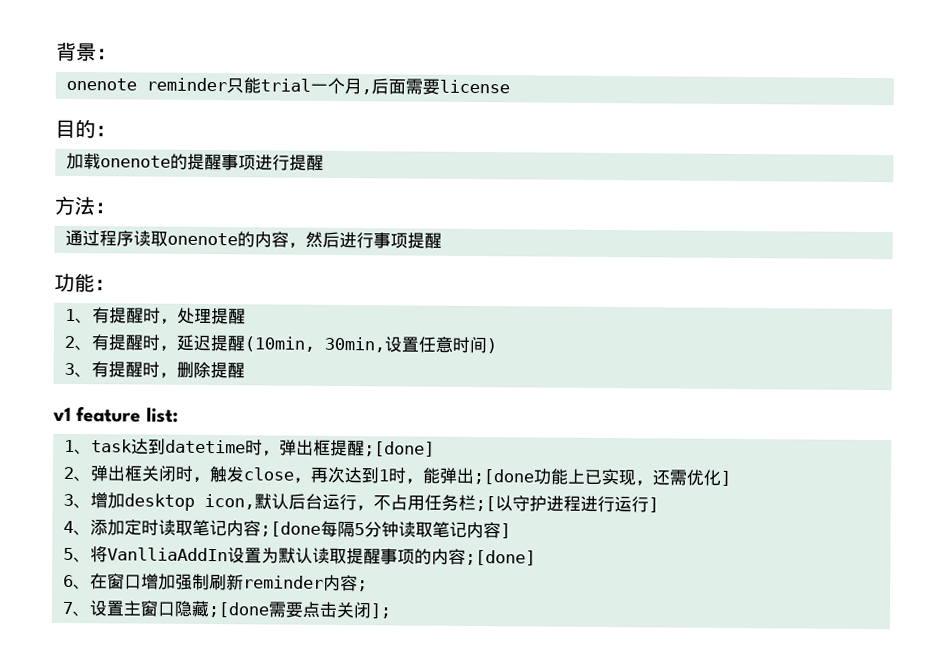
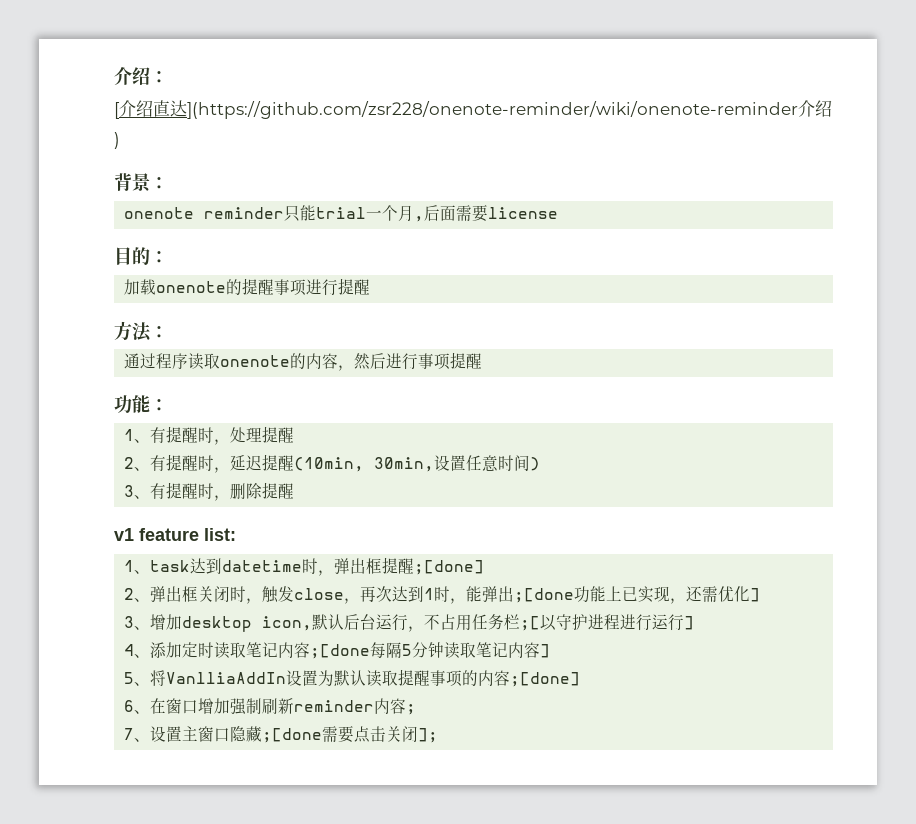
(56, 51) none -> [114,67,168,85] [114,100,832,119] [114,132,120,149] 介绍： // [介绍直达](https://github.com/zsr228/onenote-reminder/wiki/onenote-reminder介绍) //

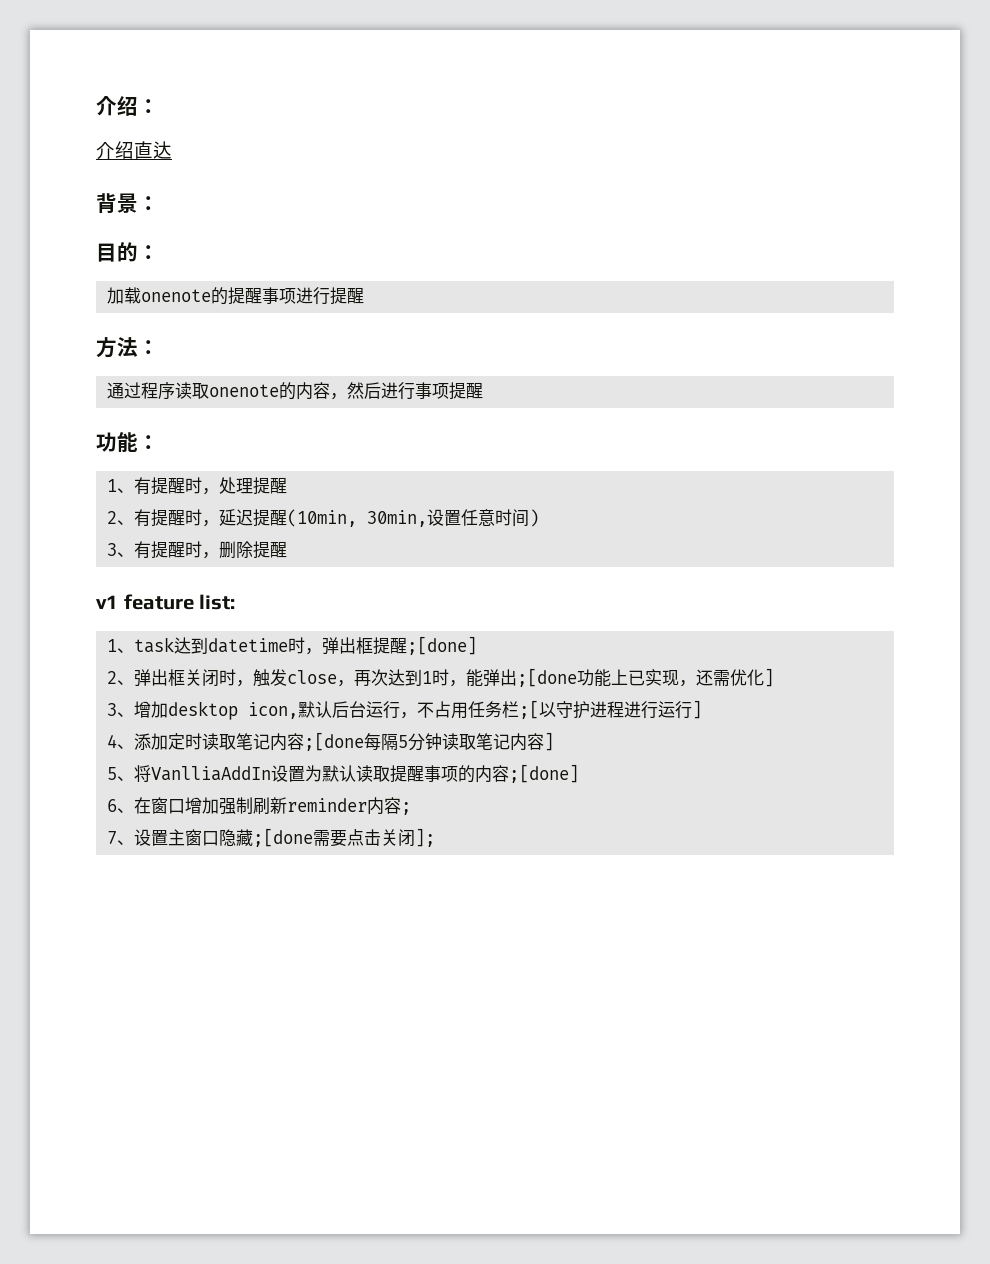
[114,102,120,119] [ -> (159, 106) none
[187,100,832,119] [114,132,120,149] ](https://github.com/zsr228/onenote-reminder/wiki/onenote-reminder介绍) -> (172, 150) none
[124,205,559,222] // onenote reminder只能trial一个月,后面需要license -> (159, 203) none

